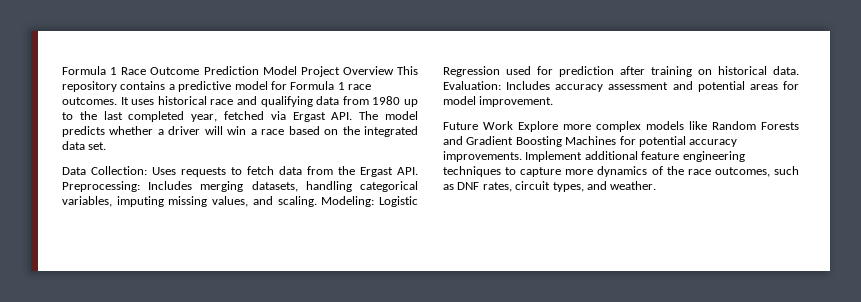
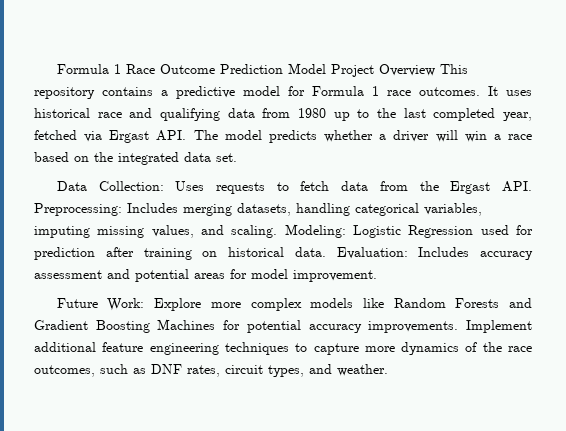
[483,121,513,130] Work -> [107,298,145,311] Work:

